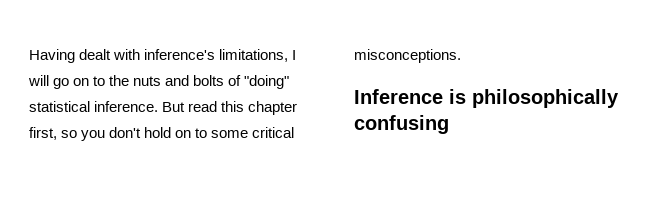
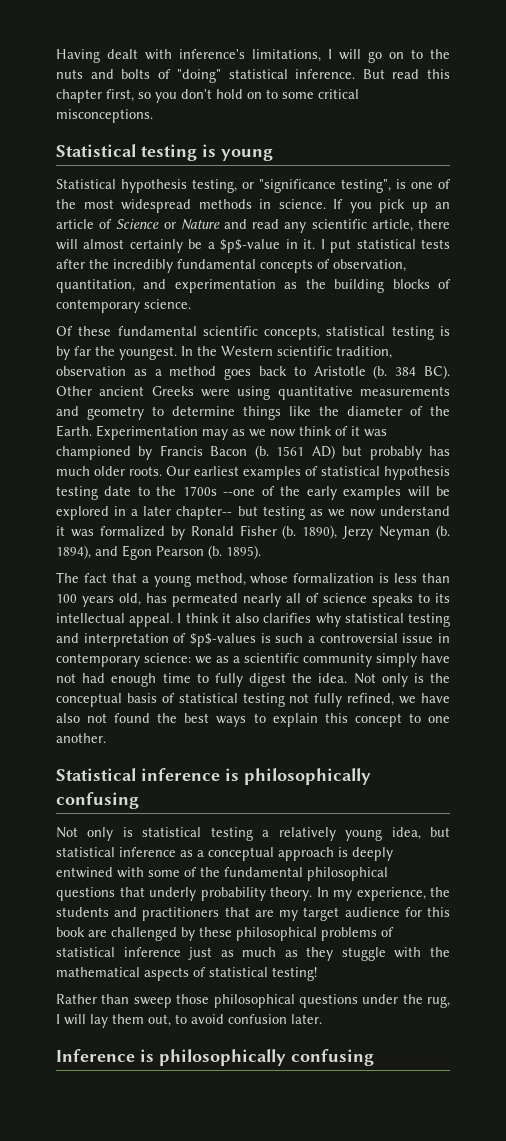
(461, 56) none -> [56,144,273,161] [56,179,451,193] [56,199,450,213] [56,219,450,233] [56,239,450,253] [56,259,406,273] [56,279,451,293] [56,299,191,313] [56,326,450,340] [56,346,392,360] [56,365,451,380] [56,386,451,400] [56,406,450,420] [56,425,387,440] [56,445,451,460] [56,466,450,480] [56,486,450,500] [56,506,450,520] [56,525,450,540] [56,545,261,560] [56,572,450,587] [56,593,450,607] [56,613,451,627] [56,633,451,647] [56,653,450,667] [56,673,451,687] [56,693,451,707] [56,713,450,727] [56,733,106,743] [56,768,371,785] [56,792,139,809] [56,827,451,841] [56,847,393,861] [56,867,388,881] [56,887,450,901] [56,907,451,921] [56,927,394,941] [56,947,450,961] [56,967,317,981] [56,994,450,1008] [56,1014,322,1028] // Statistical testing is young // Statistical hypothesis testing, or "significance testing", is one of the most widespread methods in science. If you pick up an article of Science or Nature and read any scientific article, there will almost certainly be a $p$-value in it. I put statistical tests after the incredibly fundamental concepts of observation, quantitation, and experimentation as the building blocks of contemporary science. // Of these fundamental scientific concepts, statistical testing is by far the youngest. In the Western scientific tradition, observation as a method goes back to Aristotle (b. 384 BC). Other ancient Greeks were using quantitative measurements and geometry to determine things like the diameter of the Earth. Experimentation may as we now think of it was championed by Francis Bacon (b. 1561 AD) but probably has much older roots. Our earliest examples of statistical hypothesis testing date to the 1700s --one of the early examples will be explored in a later chapter-- but testing as we now understand it was formalized by Ronald Fisher (b. 1890), Jerzy Neyman (b. 1894), and Egon Pearson (b. 1895). // The fact that a young method, whose formalization is less than 100 years old, has permeated nearly all of science speaks to its intellectual appeal. I think it also clarifies why statistical testing and interpretation of $p$-values is such a controversial issue in contemporary science: we as a scientific community simply have not had enough time to fully digest the idea. Not only is the conceptual basis of statistical testing not fully refined, we have also not found the best ways to explain this concept to one another. // Statistical inference is philosophically confusing // Not only is statistical testing a relatively young idea, but statistical inference as a conceptual approach is deeply entwined with some of the fundamental philosophical questions that underly probability theory. In my experience, the students and practitioners that are my target audience for this book are challenged by these philosophical problems of statistical inference just as much as they stuggle with the mathematical aspects of statistical testing! // Rather than sweep those philosophical questions under the rug, I will lay them out, to avoid confusion later.

